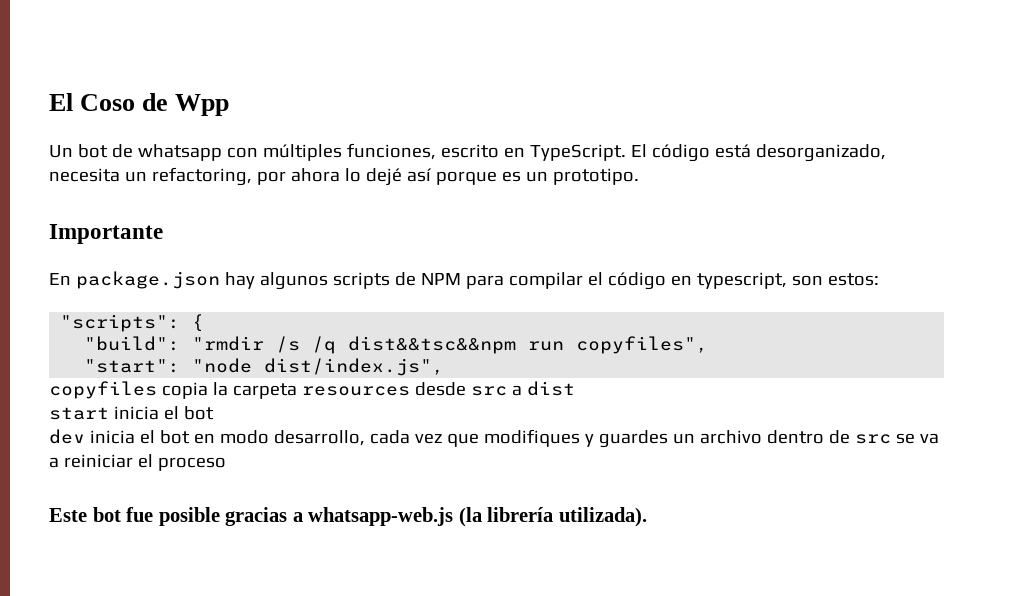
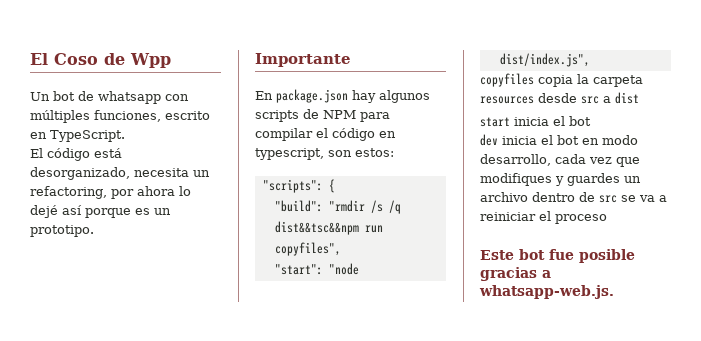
(626, 152) none -> (125, 136) //
[308,507,647,527] whatsapp-web.js (la librería utilizada). -> [479,285,614,299] whatsapp-web.js.

